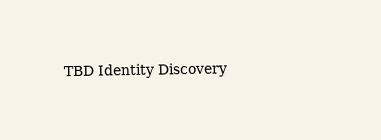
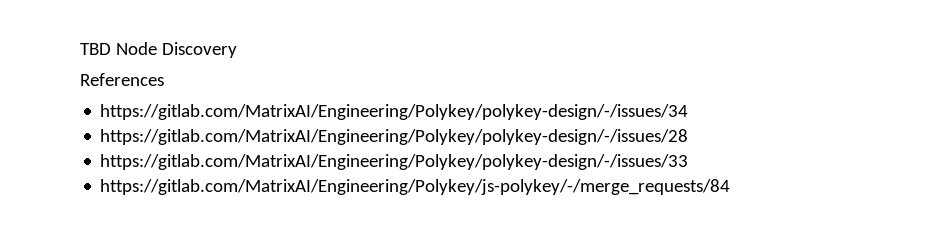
[97,63,155,79] Identity -> [115,42,157,55] Node
(228, 70) none -> [80,73,164,86] [100,104,689,120] [100,129,689,145] [100,154,689,170] [100,179,731,195] // References // https://gitlab.com/MatrixAI/Engineering/Polykey/polykey-design/-/issues/34 // https://gitlab.com/MatrixAI/Engineering/Polykey/polykey-design/-/issues/28 // https://gitlab.com/MatrixAI/Engineering/Polykey/polykey-design/-/issues/33 // https://gitlab.com/MatrixAI/Engineering/Polykey/js-polykey/-/merge_requests/84

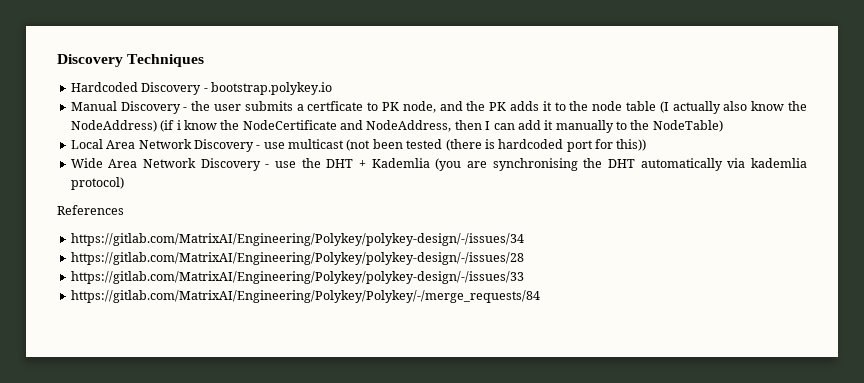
[80,42,237,58] TBD Node Discovery -> [57,54,205,67] [70,82,332,95] [70,101,808,114] [70,120,723,133] [70,139,647,152] [70,158,807,171] [70,177,124,190] Discovery Techniques // Hardcoded Discovery - bootstrap.polykey.io // Manual Discovery - the user submits a certficate to PK node, and the PK adds it to the node table (I actually also know the NodeAddress) (if i know the NodeCertificate and NodeAddress, then I can add it manually to the NodeTable) // Local Area Network Discovery - use multicast (not been tested (there is hardcoded port for this)) // Wide Area Network Discovery - use the DHT + Kademlia (you are synchronising the DHT automatically via kademlia protocol)
[100,179,731,195] https://gitlab.com/MatrixAI/Engineering/Polykey/js-polykey/-/merge_requests/84 -> [70,290,540,303] https://gitlab.com/MatrixAI/Engineering/Polykey/Polykey/-/merge_requests/84

